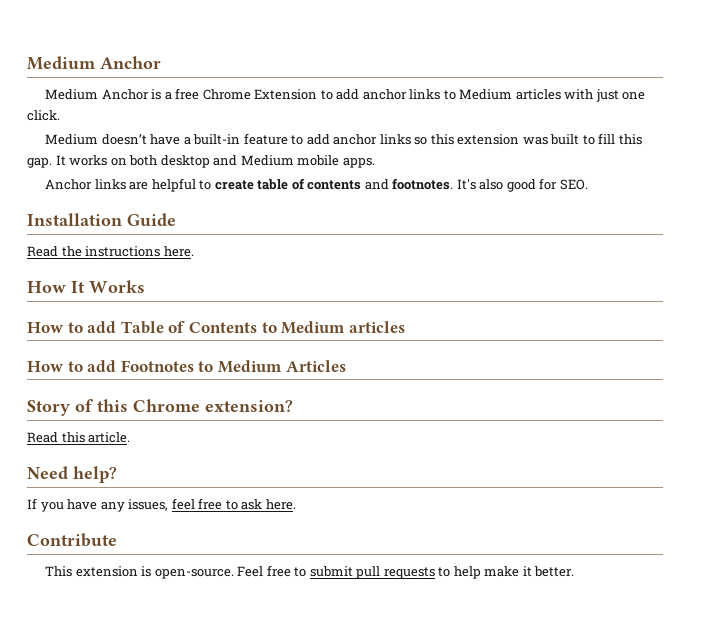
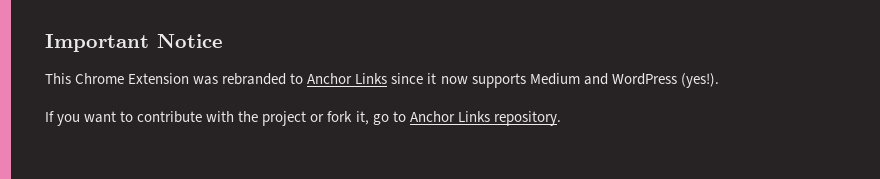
[27,56,161,70] [45,88,646,102] [27,110,60,121] [45,133,642,145] [27,155,375,168] [45,178,588,192] [27,213,176,226] [27,246,194,257] [27,280,145,293] [27,321,405,334] [27,360,346,373] [27,399,293,416] [27,432,131,443] [27,466,117,483] [27,498,296,512] [27,533,117,547] [45,565,575,579] Medium Anchor // Medium Anchor is a free Chrome Extension to add anchor links to Medium articles with just one click. // Medium doesn’t have a built-in feature to add anchor links so this extension was built to fill this gap. It works on both desktop and Medium mobile apps. // Anchor links are helpful to create table of contents and footnotes. It's also good for SEO. // Installation Guide // Read the instructions here. // How It Works // How to add Table of Contents to Medium articles // How to add Footnotes to Medium Articles // Story of this Chrome extension? // Read this article. // Need help? // If you have any issues, feel free to ask here. // Contribute // This extension is open-source. Feel free to submit pull requests to help make it better. -> [45,34,223,52] [45,73,719,88] [45,111,561,126] Important Notice // This Chrome Extension was rebranded to Anchor Links since it now supports Medium and WordPress (yes!). // If you want to contribute with the project or fork it, go to Anchor Links repository.

